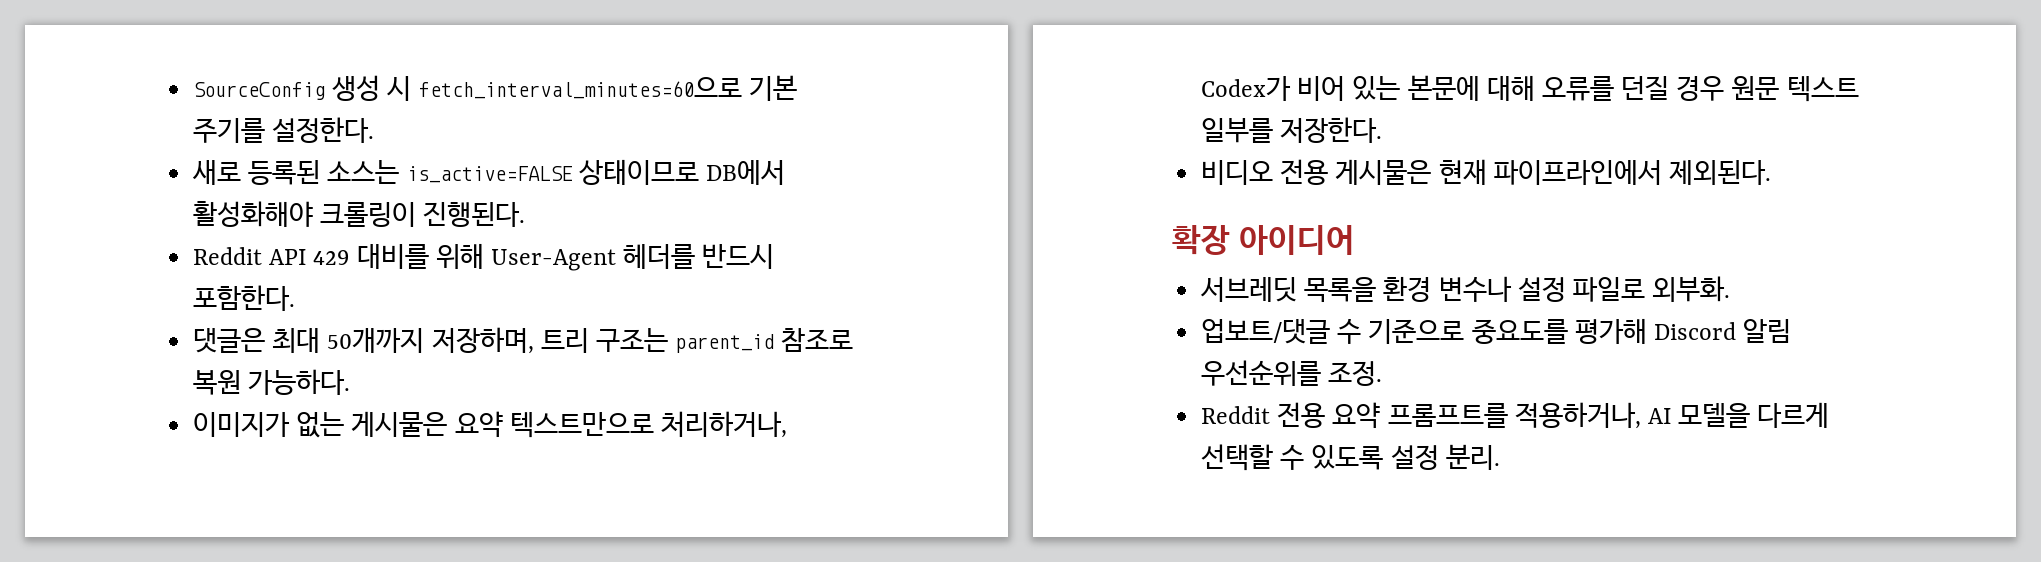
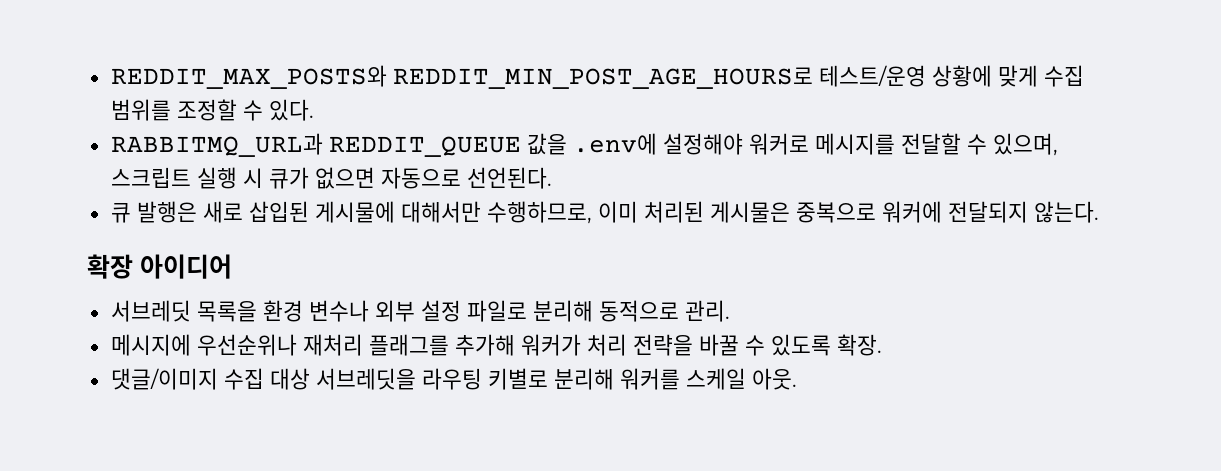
[193,75,797,101] [193,117,375,143] [192,159,785,185] [193,201,526,227] [193,243,775,271] [193,285,296,311] [193,327,854,354] [193,369,351,395] [193,411,787,438] [1201,75,1859,102] [1201,117,1383,143] [1201,159,1771,185] SourceConfig 생성 시 fetch_interval_minutes=60으로 기본 주기를 설정한다. // 새로 등록된 소스는 is_active=FALSE 상태이므로 DB에서 활성화해야 크롤링이 진행된다. // Reddit API 429 대비를 위해 User-Agent 헤더를 반드시 포함한다. // 댓글은 최대 50개까지 저장하며, 트리 구조는 parent_id 참조로 복원 가능하다. // 이미지가 없는 게시물은 요약 텍스트만으로 처리하거나, Codex가 비어 있는 본문에 대해 오류를 던질 경우 원문 텍스트 일부를 저장한다. // 비디오 전용 게시물은 현재 파이프라인에서 제외된다. -> [110,65,1084,89] [110,99,314,121] [110,133,1058,157] [110,167,552,189] [110,201,1099,224] REDDIT_MAX_POSTS와 REDDIT_MIN_POST_AGE_HOURS로 테스트/운영 상황에 맞게 수집 범위를 조정할 수 있다. // RABBITMQ_URL과 REDDIT_QUEUE 값을 .env에 설정해야 워커로 메시지를 전달할 수 있으며, 스크립트 실행 시 큐가 없으면 자동으로 선언된다. // 큐 발행은 새로 삽입된 게시물에 대해서만 수행하므로, 이미 처리된 게시물은 중복으로 워커에 전달되지 않는다.
(1512, 289) none -> [374,300,415,322] 외부
[1652,276,1731,302] [1201,318,1792,344] [1201,360,1383,386] [1201,402,1830,429] [1201,444,1500,471] 외부화. // 업보트/댓글 수 기준으로 중요도를 평가해 Discord 알림 우선순위를 조정. // Reddit 전용 요약 프롬프트를 적용하거나, AI 모델을 다르게 선택할 수 있도록 설정 분리. -> [532,300,730,322] [110,334,882,356] [110,368,797,390] 분리해 동적으로 관리. // 메시지에 우선순위나 재처리 플래그를 추가해 워커가 처리 전략을 바꿀 수 있도록 확장. // 댓글/이미지 수집 대상 서브레딧을 라우팅 키별로 분리해 워커를 스케일 아웃.

